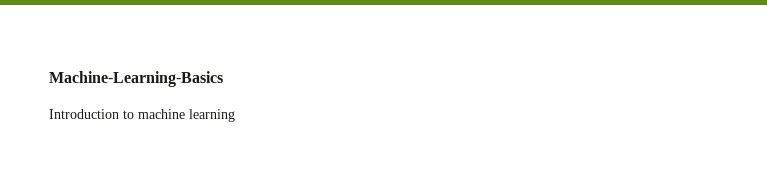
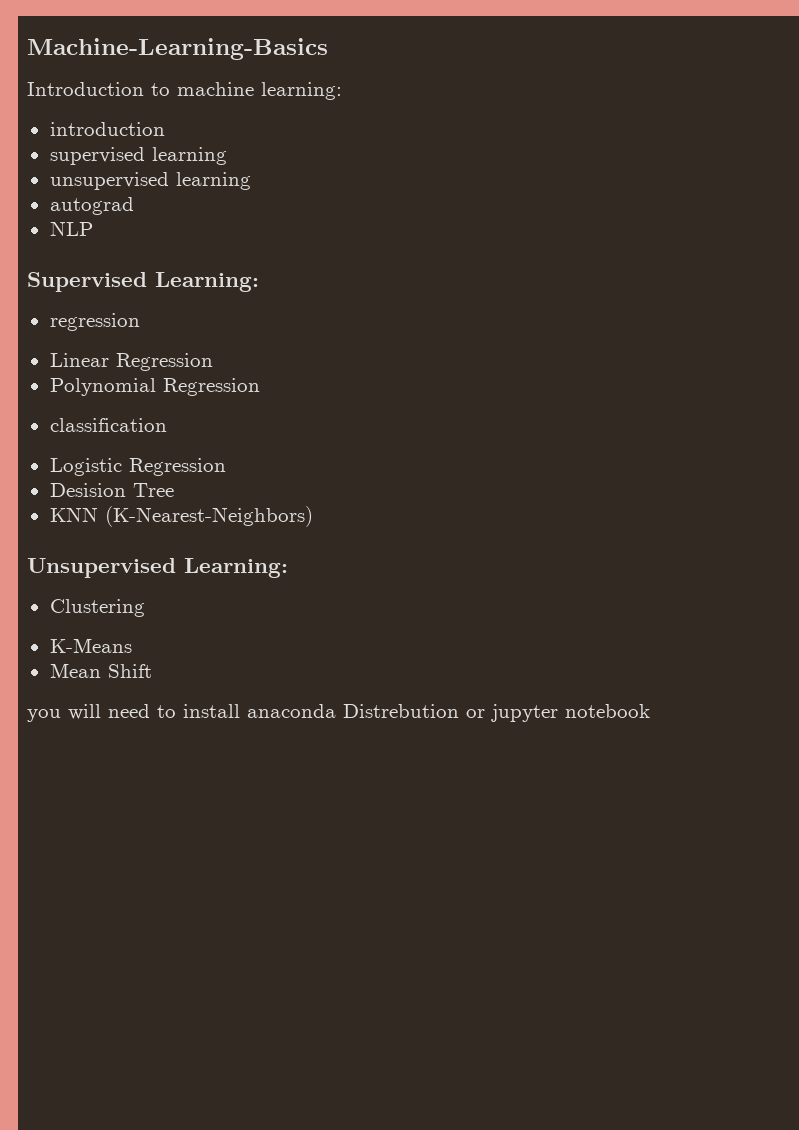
[189,109,235,122] learning -> [261,82,342,100] [49,122,165,136] [49,147,227,165] [49,172,251,190] [49,197,134,215] [49,221,93,236] [27,272,259,292] [49,313,140,331] [49,353,213,371] [49,378,260,396] [49,418,167,432] [49,458,226,476] [49,483,174,497] [49,506,313,527] [27,558,288,578] [49,599,145,617] [49,638,132,653] [49,663,152,678] [27,704,650,722] learning: // introduction // supervised learning // unsupervised learning // autograd // NLP // Supervised Learning: // regression // Linear Regression // Polynomial Regression // classification // Logistic Regression // Desision Tree // KNN (K-Nearest-Neighbors) // Unsupervised Learning: // Clustering // K-Means // Mean Shift // you will need to install anaconda Distrebution or jupyter notebook

